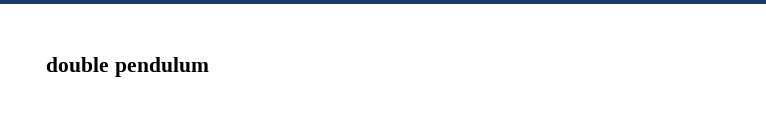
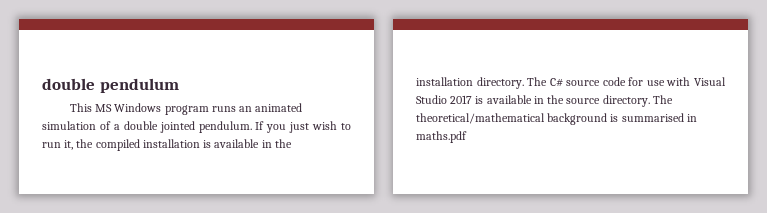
(209, 67) none -> [69,103,303,115] [42,121,351,133] [42,139,292,151] [416,77,726,89] [416,95,673,107] [416,113,697,125] [416,131,467,143] // This MS Windows program runs an animated simulation of a double jointed pendulum. If you just wish to run it, the compiled installation is available in the installation directory. The C# source code for use with Visual Studio 2017 is available in the source directory. The theoretical/mathematical background is summarised in maths.pdf

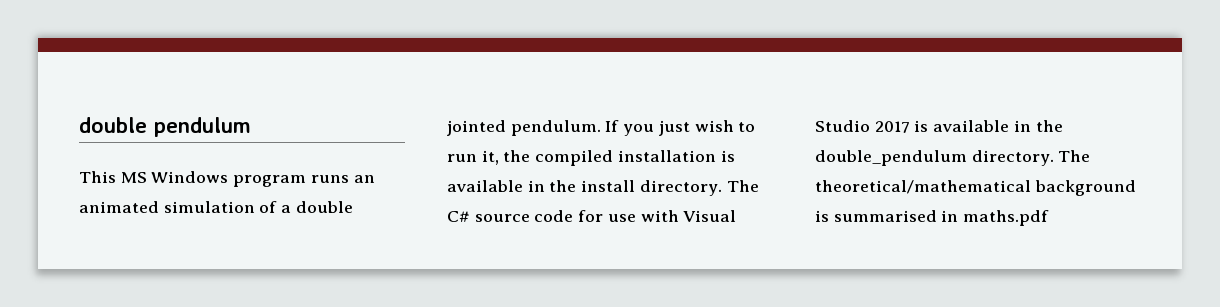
[416,77,473,86] installation -> [581,180,636,192] install
[566,98,601,104] source -> [815,150,967,166] double_pendulum

